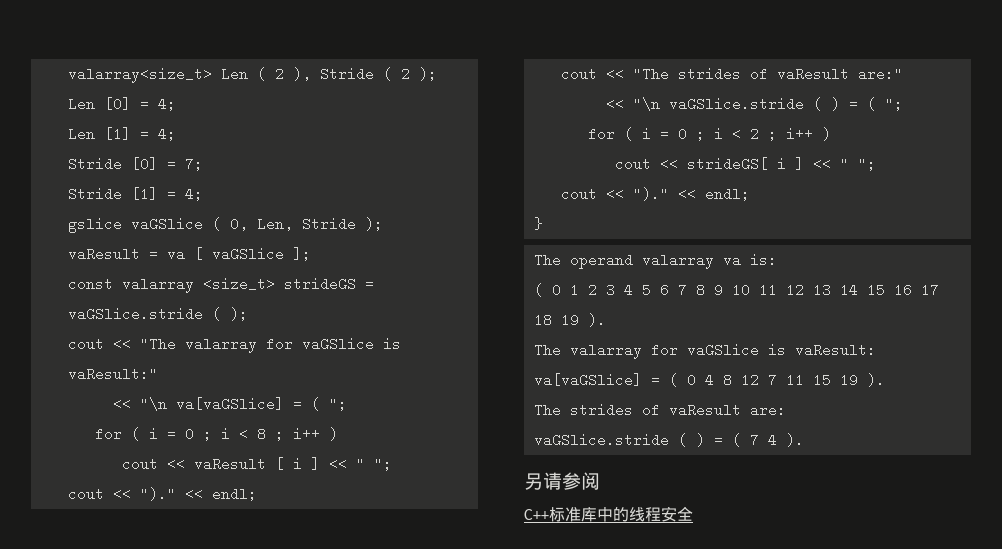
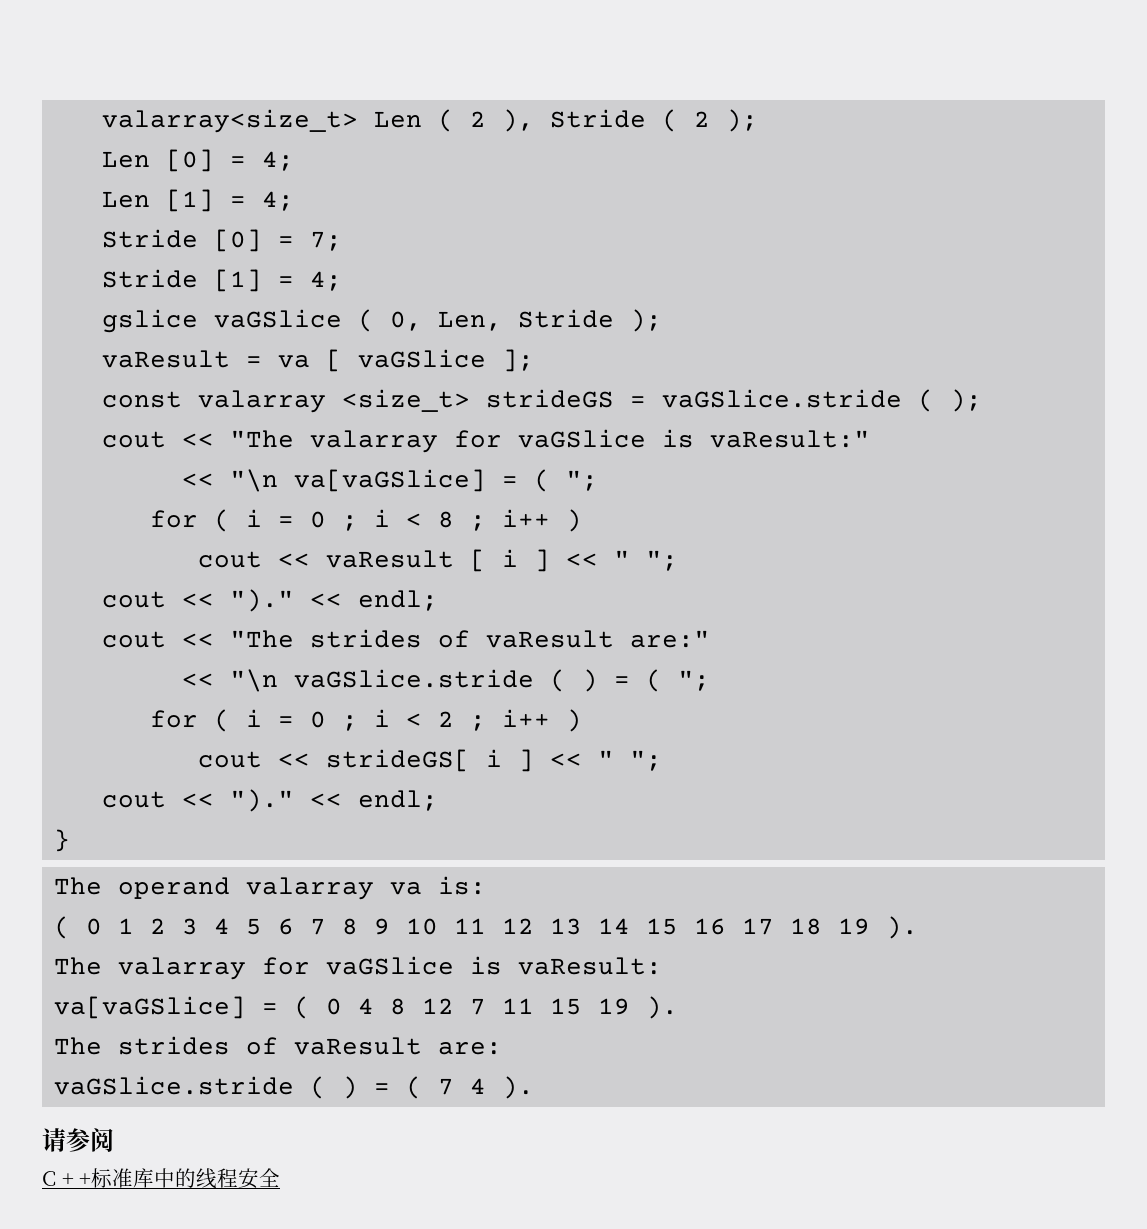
[524,473,543,490] 另 -> (535, 1087) none
[524,509,549,520] C++ -> [42,1171,92,1186] C + +

